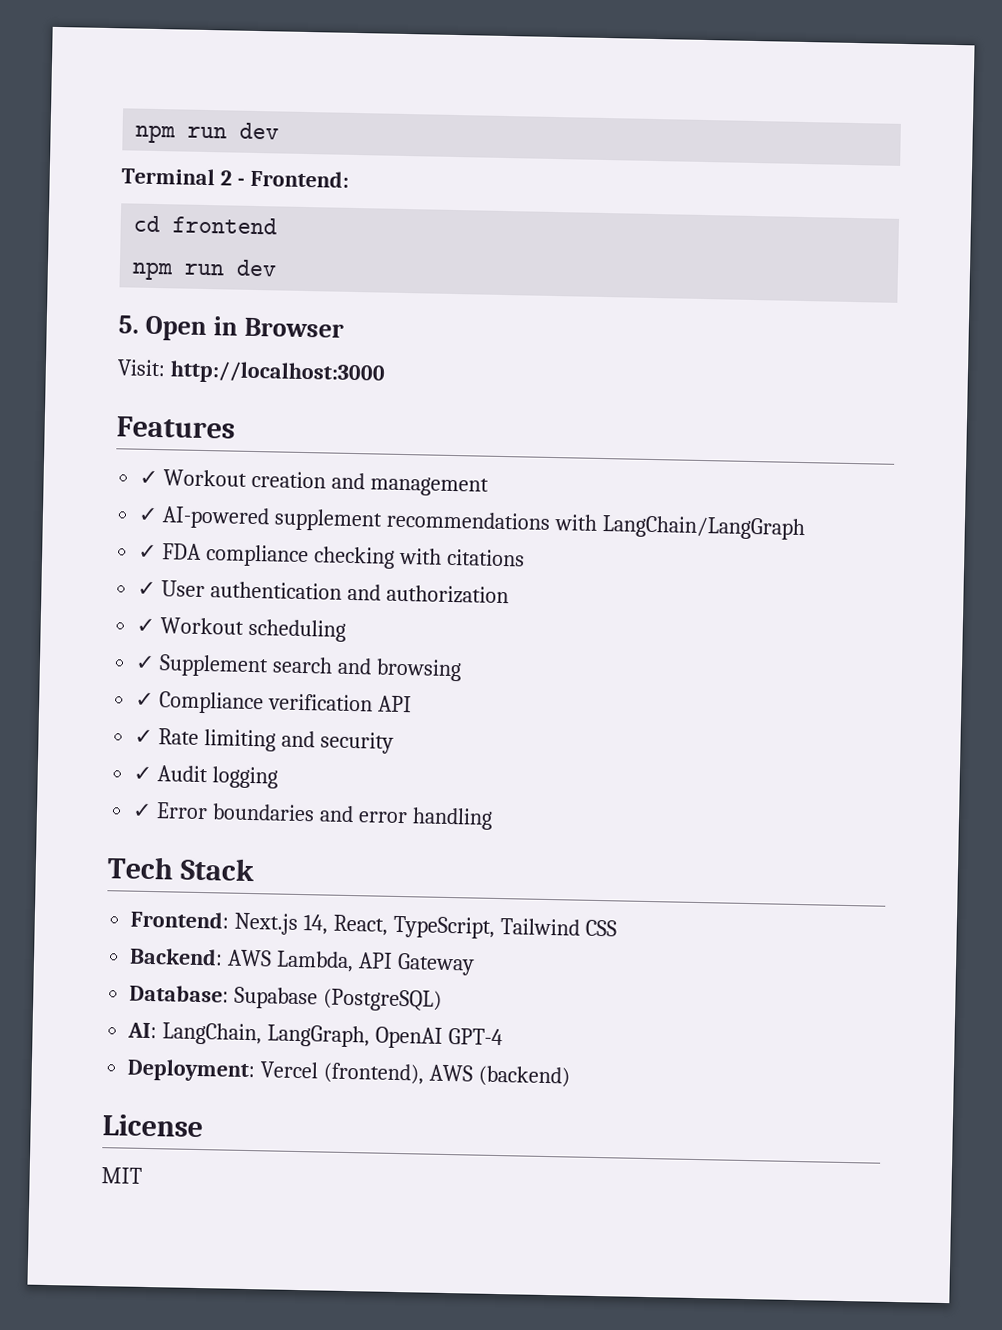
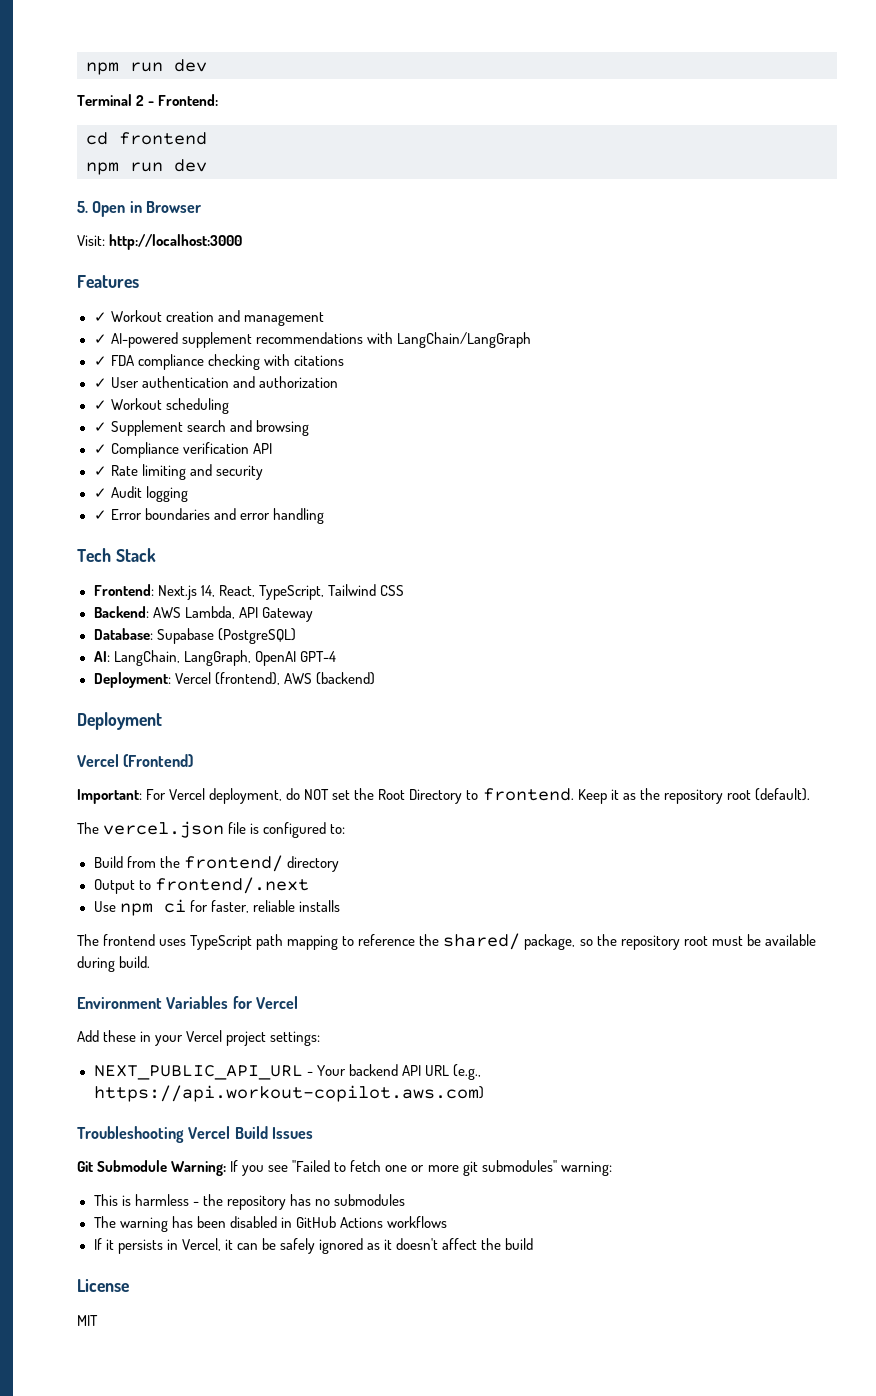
(570, 1076) none -> [77,712,162,730] [77,754,194,767] [77,788,810,804] [77,821,346,838] [93,855,339,872] [93,877,309,894] [93,899,340,916] [77,933,816,950] [77,956,151,972] [77,996,298,1009] [77,1030,321,1046] [93,1064,481,1080] [93,1085,484,1102] [77,1126,313,1143] [77,1160,612,1176] [93,1194,405,1210] [93,1216,447,1232] [93,1238,534,1254] // Deployment // Vercel (Frontend) // Important: For Vercel deployment, do NOT set the Root Directory to frontend. Keep it as the repository root (default). // The vercel.json file is configured to: // Build from the frontend/ directory // Output to frontend/.next // Use npm ci for faster, reliable installs // The frontend uses TypeScript path mapping to reference the shared/ package, so the repository root must be available during build. // Environment Variables for Vercel // Add these in your Vercel project settings: // NEXT_PUBLIC_API_URL - Your backend API URL (e.g., https://api.workout-copilot.aws.com) // Troubleshooting Vercel Build Issues // Git Submodule Warning: If you see "Failed to fetch one or more git submodules" warning: // This is harmless - the repository has no submodules // The warning has been disabled in GitHub Actions workflows // If it persists in Vercel, it can be safely ignored as it doesn't affect the build

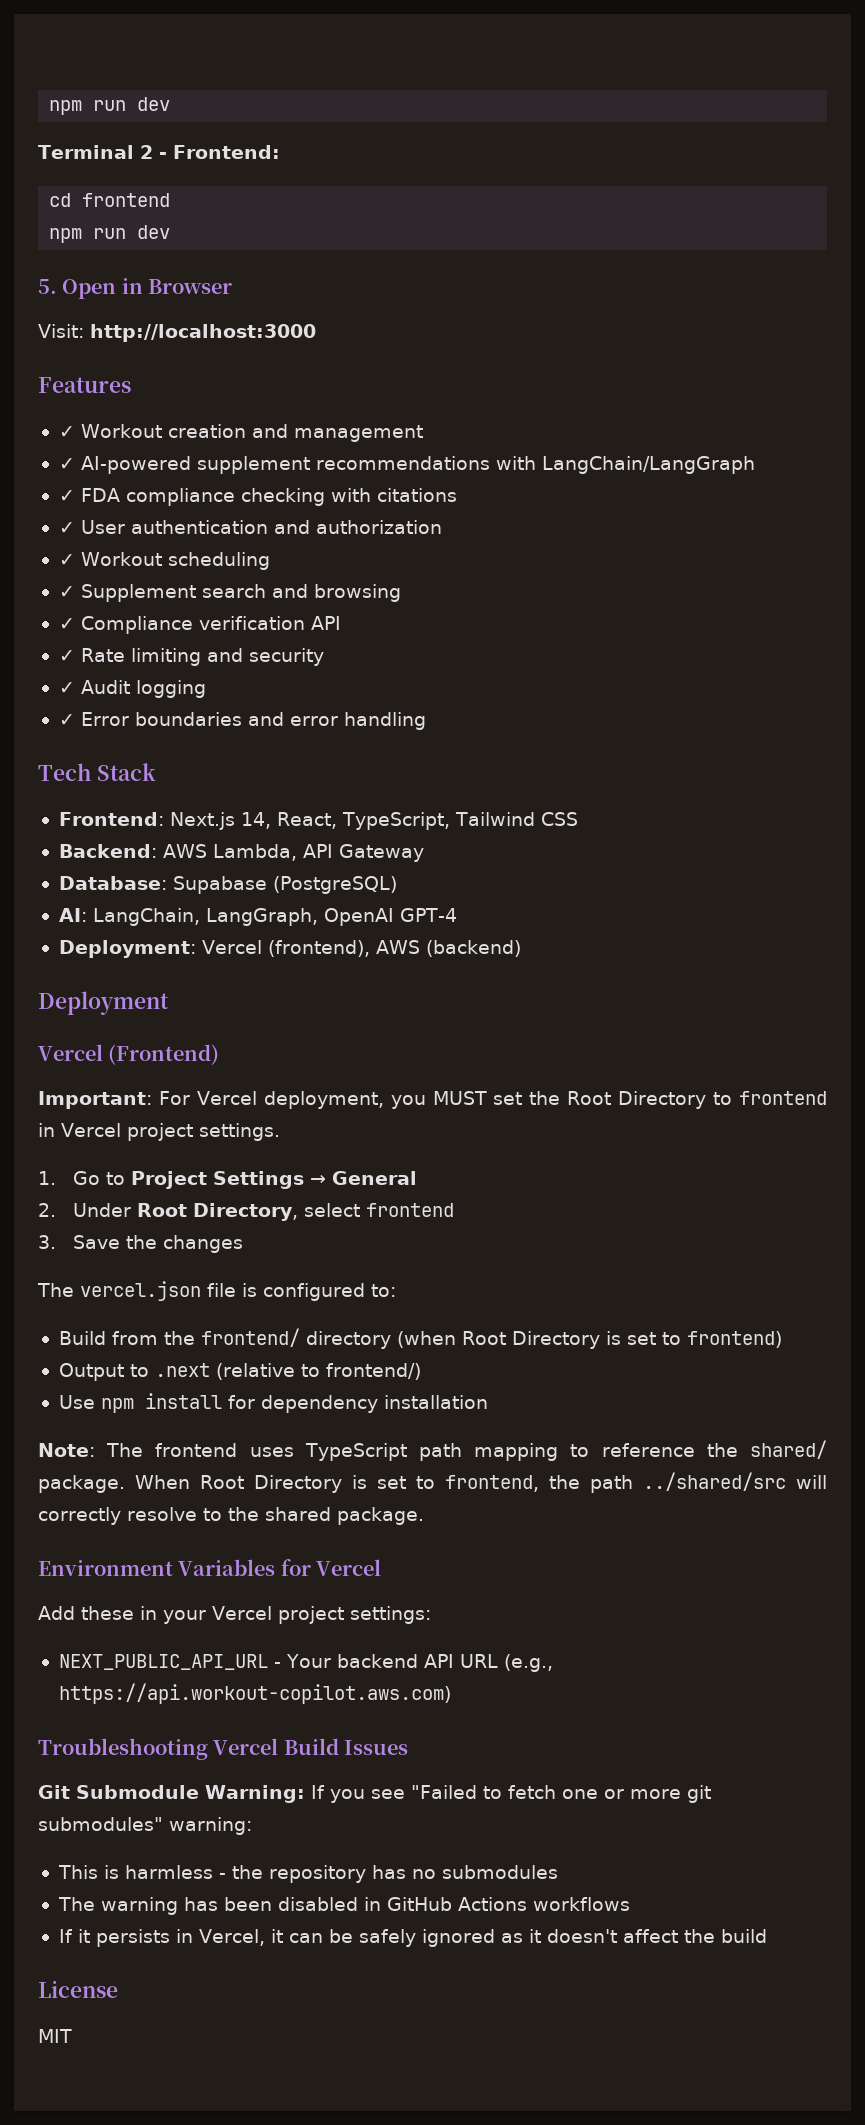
[286,788,330,800] do NOT -> [390,1091,487,1109] you MUST
[482,788,810,804] frontend. Keep it as the repository root (default). -> [738,1091,827,1105] [38,1123,280,1141] [38,1171,418,1189] [38,1203,455,1221] [38,1235,244,1253] frontend in Vercel project settings. // 1. Go to Project Settings → General // 2. Under Root Directory, select frontend // 3. Save the changes
[93,877,309,894] [93,899,340,916] // Output to frontend/.next // Use npm ci for faster, reliable installs // -> [396,1331,782,1349] [58,1363,421,1381] [58,1393,488,1413] [38,1443,95,1457] (when Root Directory is set to frontend) // Output to .next (relative to frontend/) // Use npm install for dependency installation // Note:
[524,934,816,950] [77,956,151,972] package, so the repository root must be available during build. -> [38,1472,827,1493] [38,1507,424,1525] package. When Root Directory is set to frontend, the path ../shared/src will correctly resolve to the shared package.

